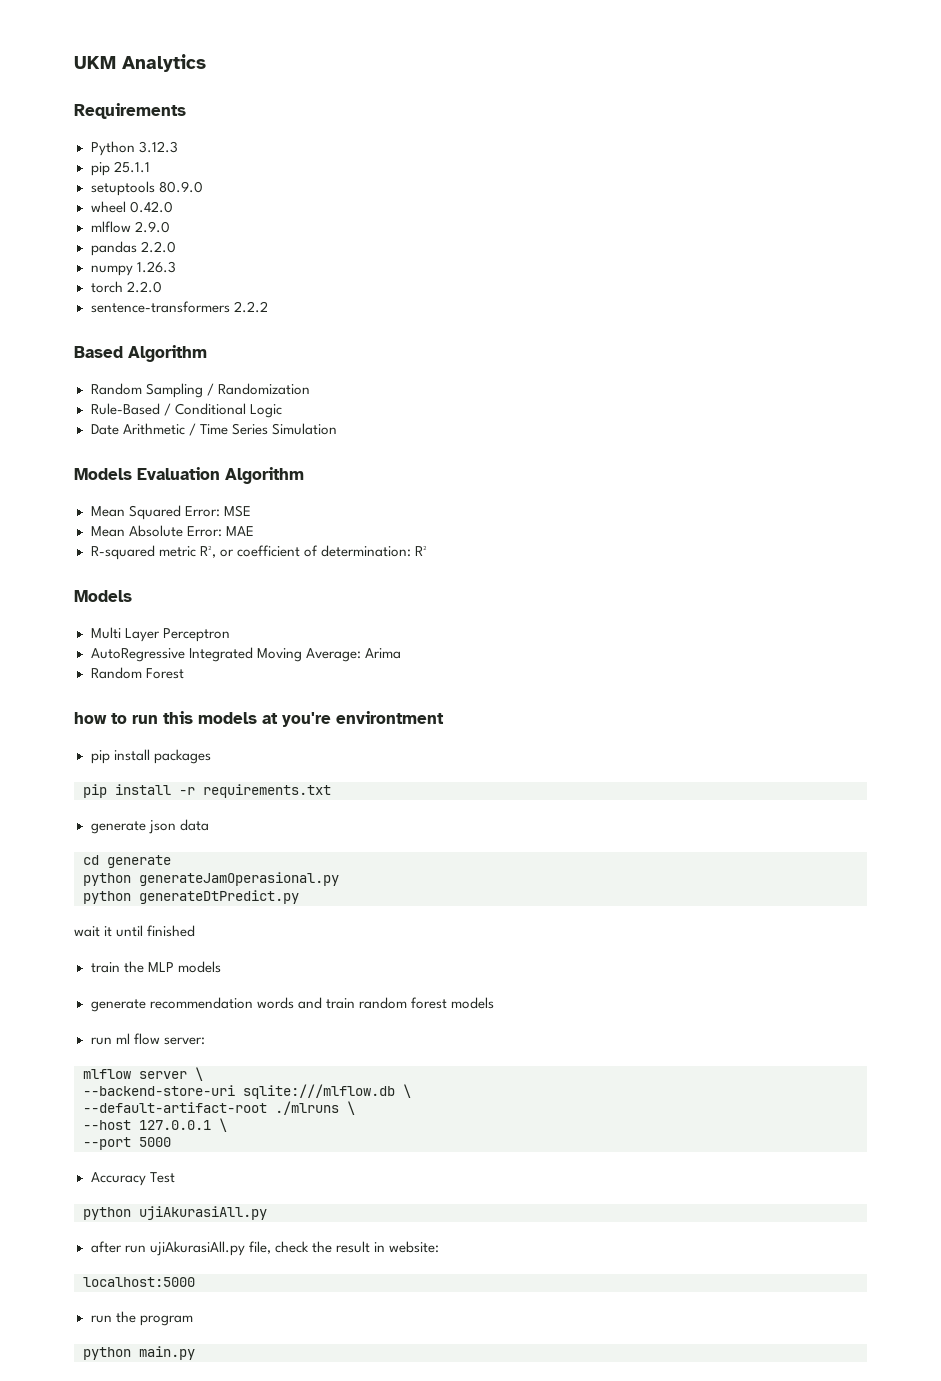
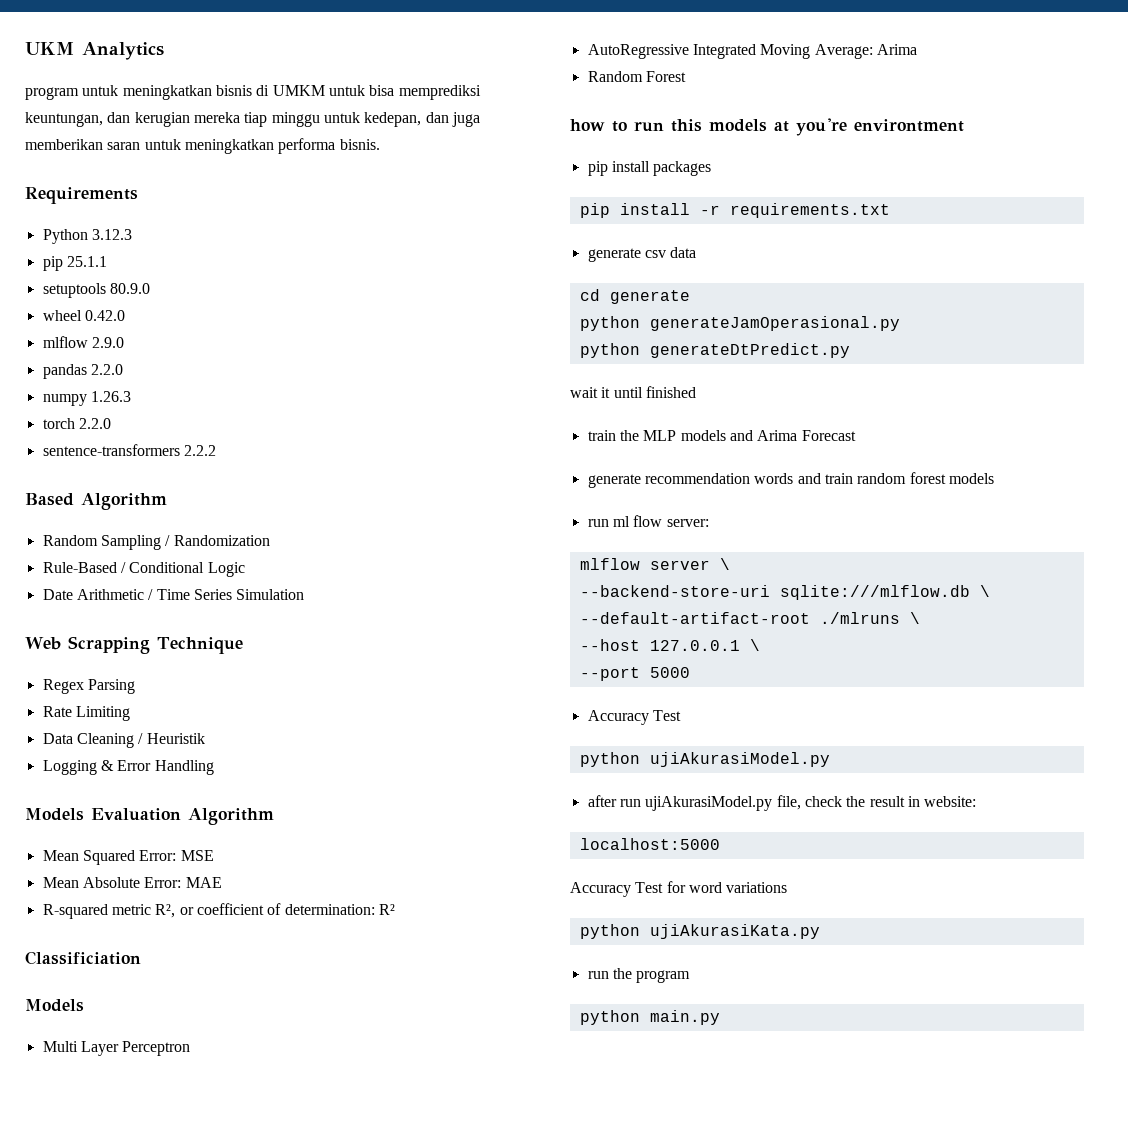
(206, 63) none -> [25,85,481,100] [25,112,480,127] [25,138,380,154] // program untuk meningkatkan bisnis di UMKM untuk bisa memprediksi keuntungan, dan kerugian mereka tiap minggu untuk kedepan, dan juga memberikan saran untuk meningkatkan performa bisnis.
(337, 429) none -> [25,636,243,654] [42,679,135,694] [42,706,130,721] [42,733,205,748] [42,760,214,775] // Web Scrapping Technique // Regex Parsing // Rate Limiting // Data Cleaning / Heuristik // Logging & Error Handling
(427, 550) none -> [25,951,141,965] // Classificiation
[148,820,176,834] json -> [644,250,666,258] csv
(221, 967) none -> [729,430,856,441] and Arima Forecast
[139,1206,267,1220] ujiAkurasiAll.py -> [649,752,830,767] ujiAkurasiModel.py
[149,1241,245,1256] ujiAkurasiAll.py -> [645,796,773,811] ujiAkurasiModel.py
(195, 1282) none -> [570,881,788,897] [579,924,820,939] // Accuracy Test for word variations // python ujiAkurasiKata.py

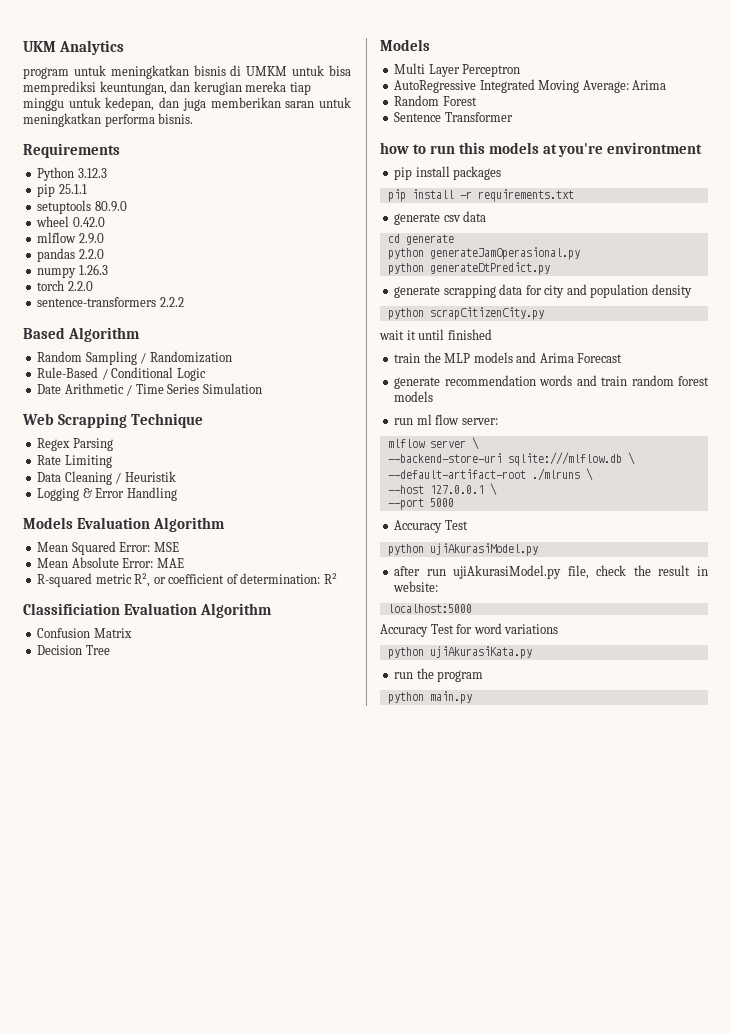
(141, 958) none -> [123,603,272,618] [37,628,132,638] [37,645,110,655] Evaluation Algorithm // Confusion Matrix // Decision Tree
(686, 76) none -> [394,112,513,122] // Sentence Transformer
(850, 350) none -> [394,284,692,298] [387,307,544,320] // generate scrapping data for city and population density // python scrapCitizenCity.py

